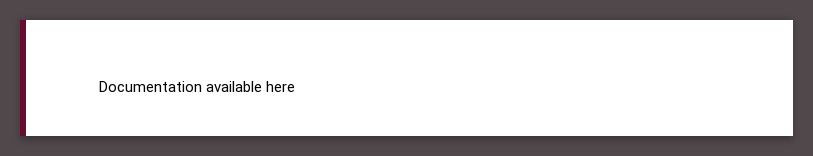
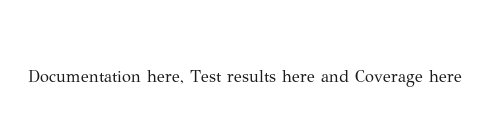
[206,81,263,92] available -> [147,70,423,87] here, Test results here and Coverage

